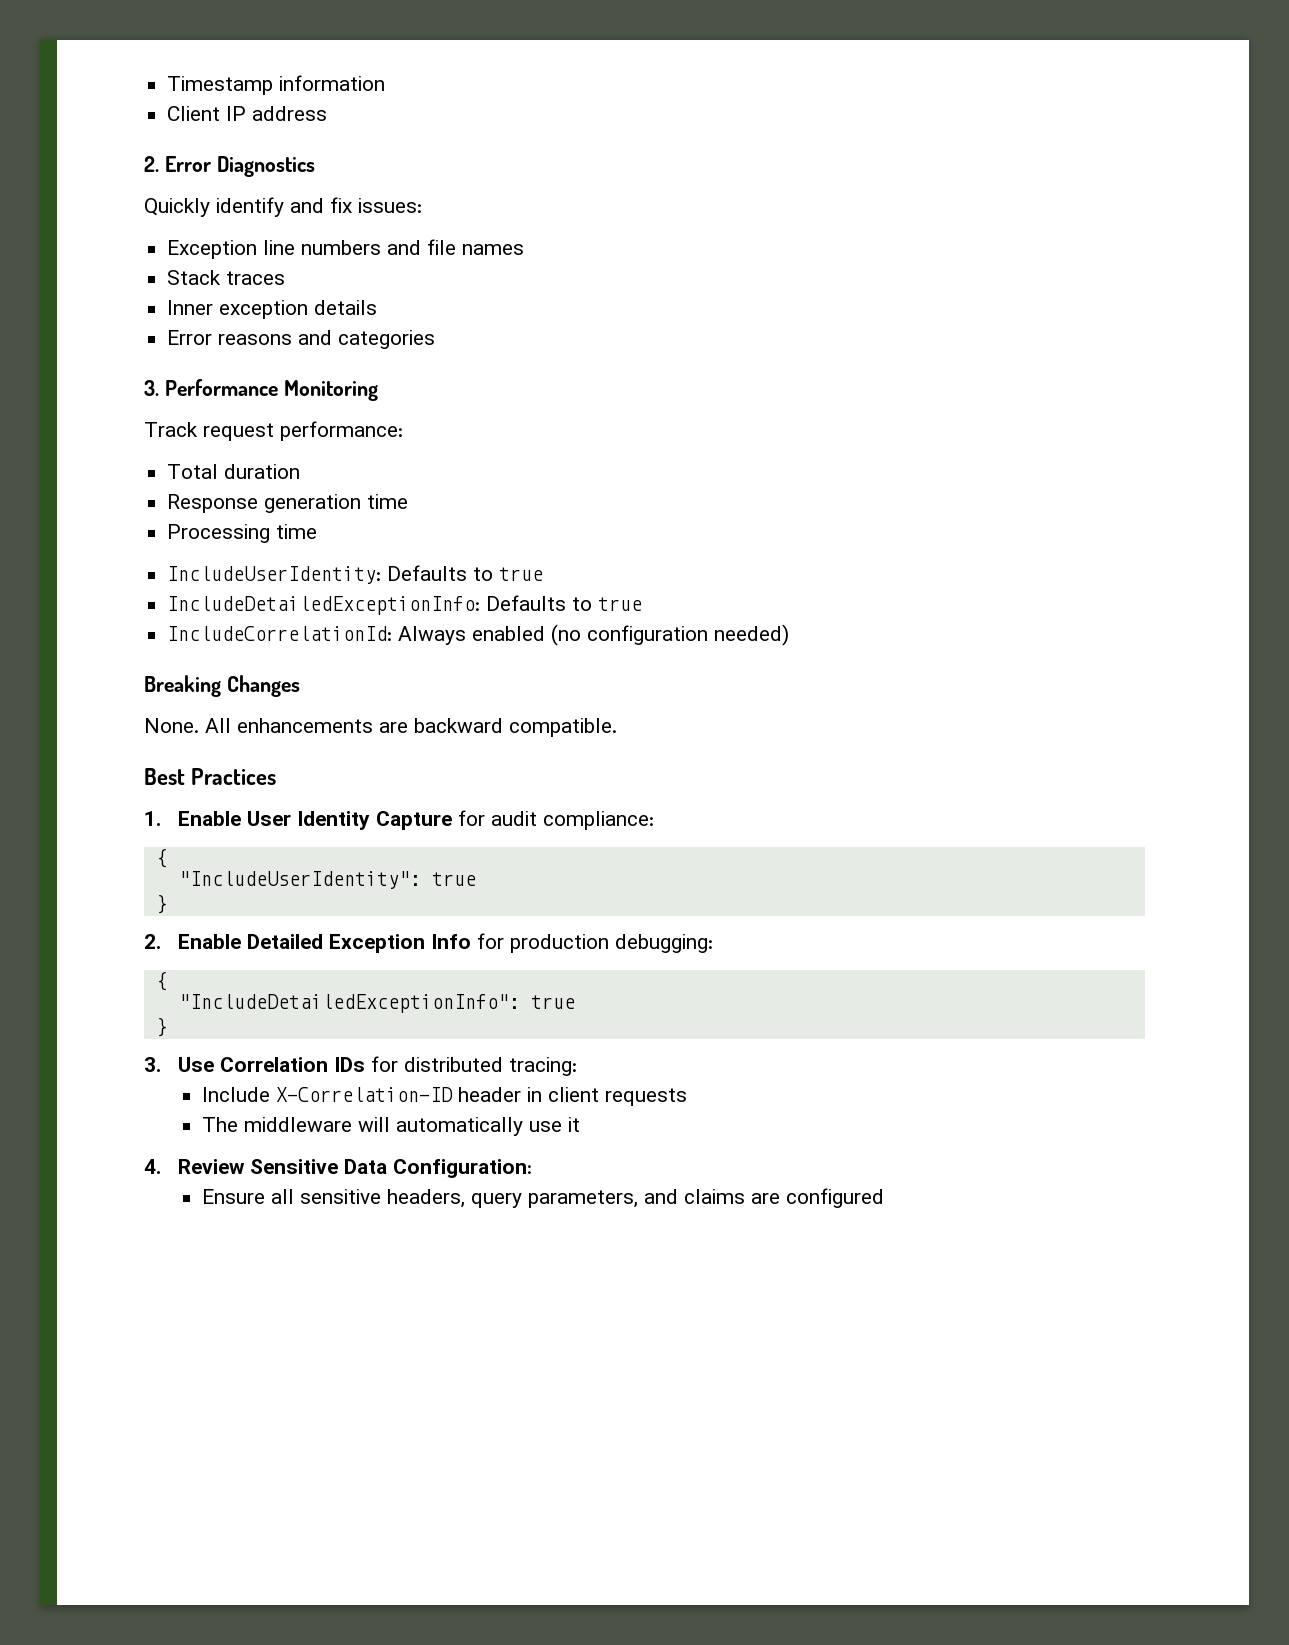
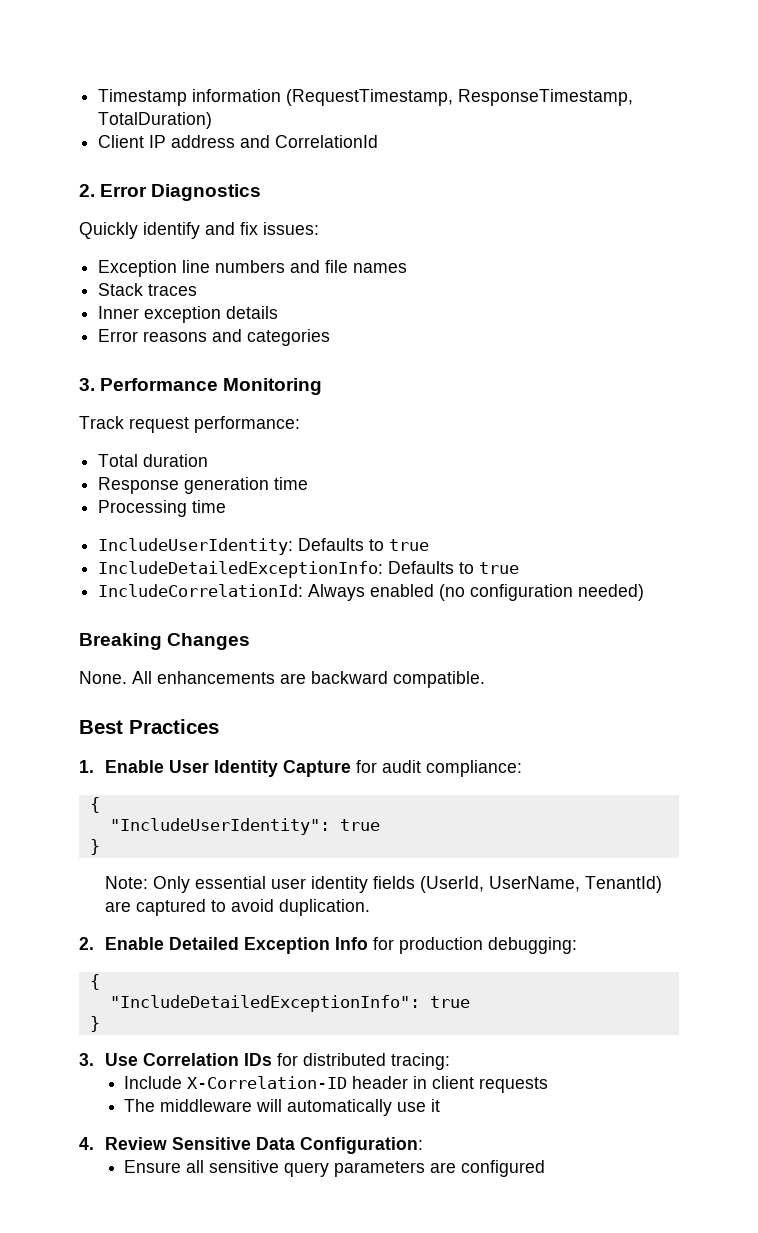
(386, 83) none -> [286,89,634,106] [98,112,213,129] (RequestTimestamp, ResponseTimestamp, TotalDuration)
(328, 113) none -> [240,135,379,148] and CorrelationId
(168, 904) none -> [105,876,663,893] [105,899,371,916] // Note: Only essential user identity fields (UserId, UserName, TenantId) are captured to avoid duplication.
[386,1189,745,1208] headers, query parameters, and claims -> [284,1161,426,1177] query parameters

